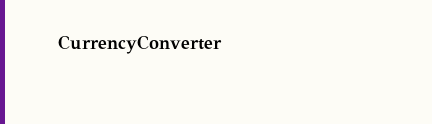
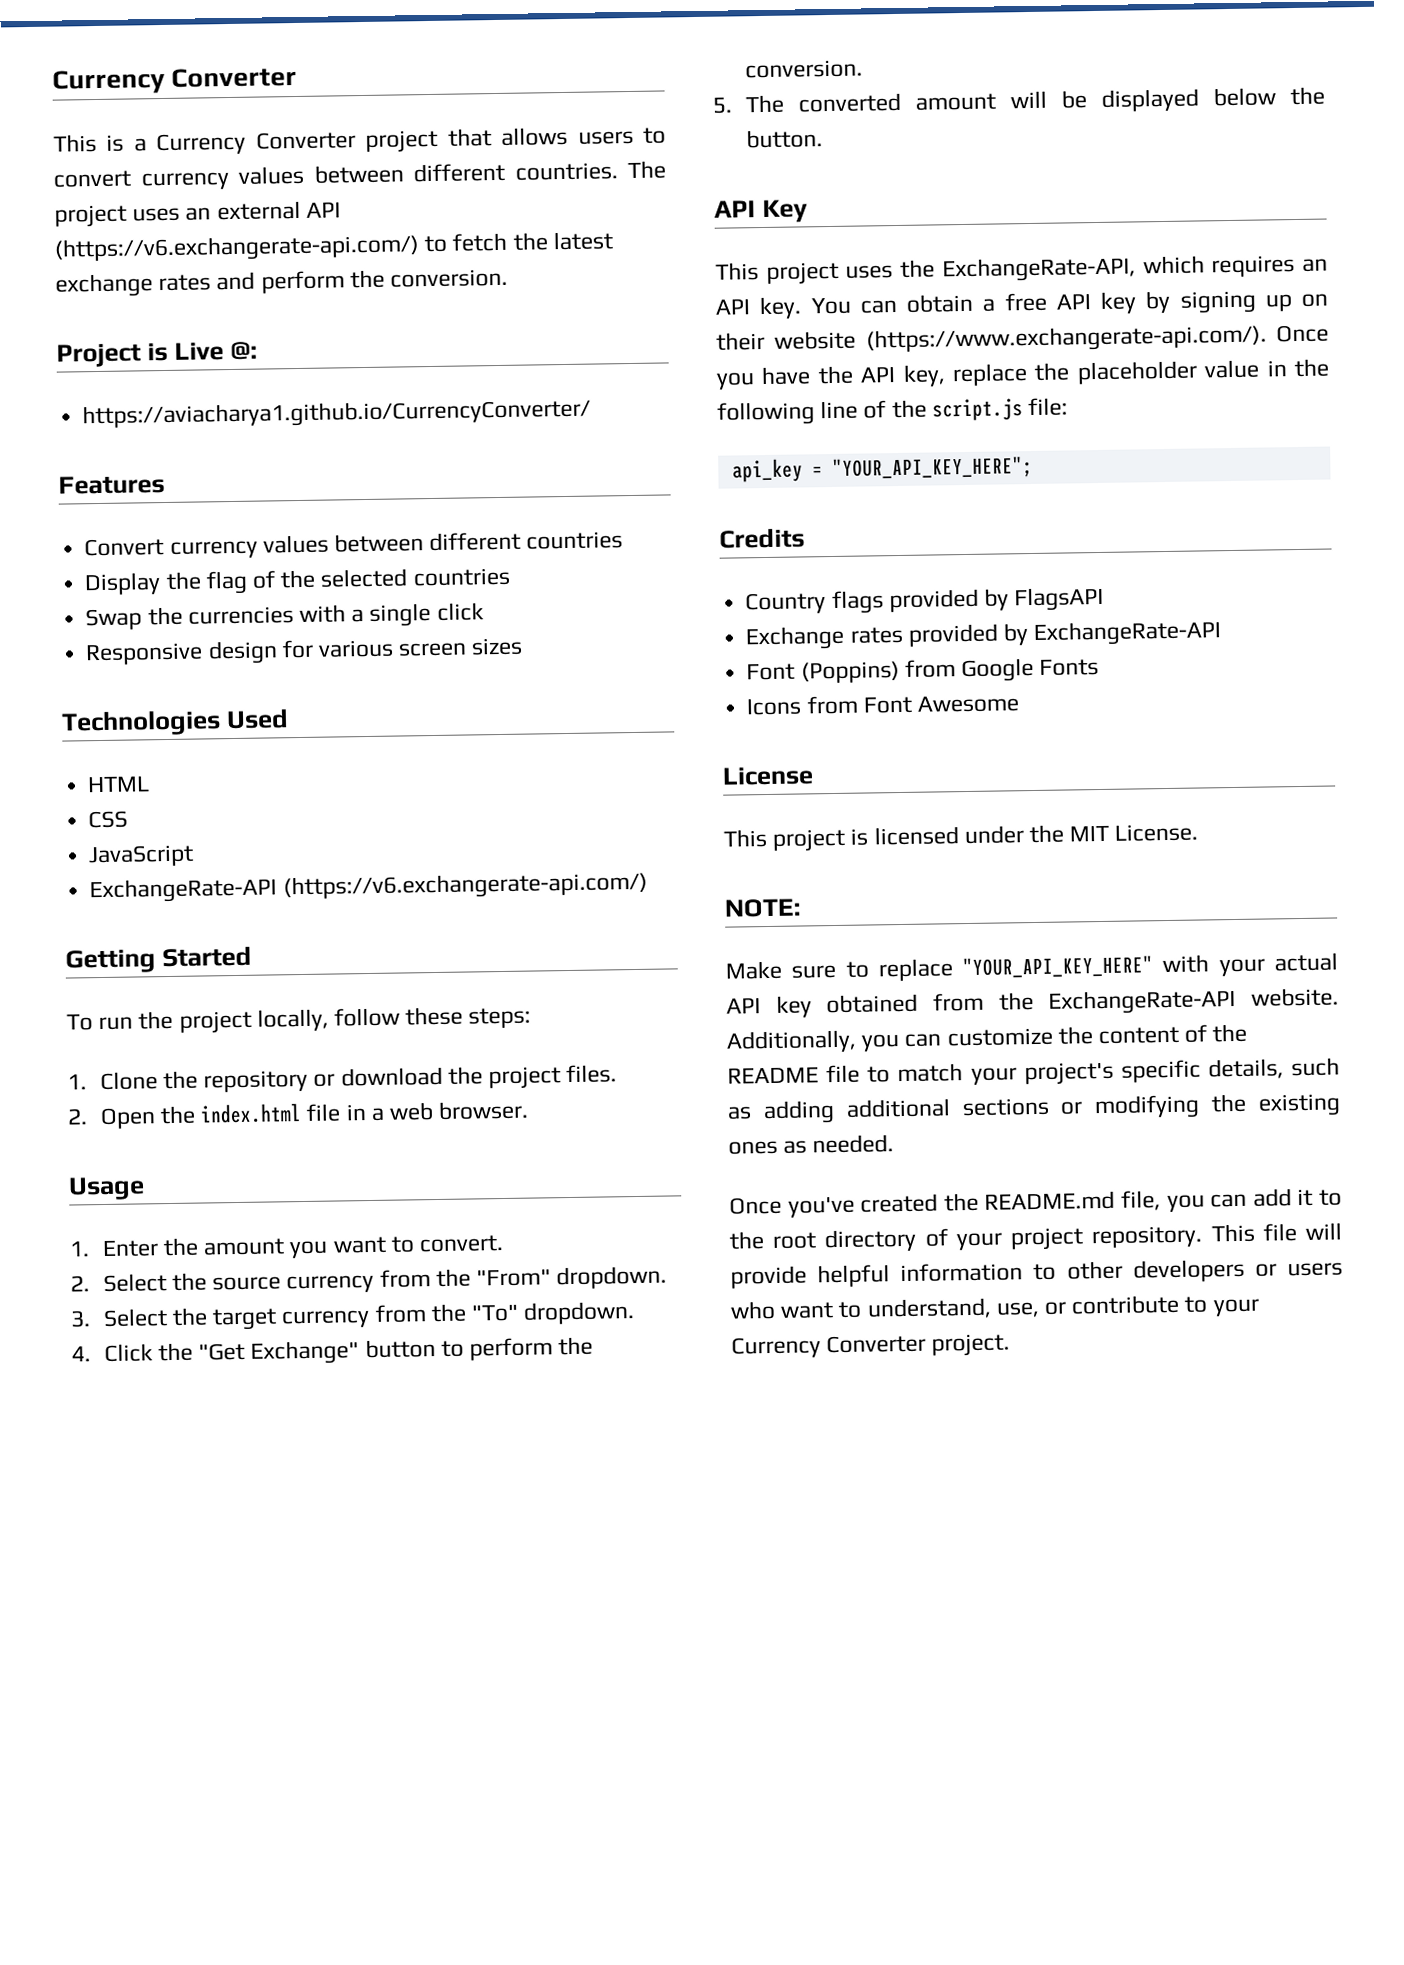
[58,35,222,54] CurrencyConverter -> [52,66,298,95] [53,126,666,156] [53,160,666,191] [54,200,341,228] [54,231,613,263] [55,268,509,298] [56,341,258,368] [82,398,592,430] [58,475,165,495] [84,531,624,559] [84,567,511,596] [85,602,484,631] [85,637,524,666] [61,709,289,737] [87,776,151,793] [88,810,129,829] [88,844,195,868] [89,871,648,904] [65,946,252,974] [66,1006,532,1034] [67,1064,618,1093] [67,1100,530,1130] [68,1176,145,1201] [69,1235,505,1259] [70,1265,668,1294] [70,1301,636,1331] [71,1336,594,1365] [744,59,863,79] [712,86,1325,114] [745,129,823,149] [714,199,808,224] [715,255,1328,285] [715,290,1328,320] [716,324,1329,354] [716,358,1329,390] [717,397,1069,426] [731,455,1033,483] [719,528,805,549] [745,586,1105,615] [745,620,1222,651] [746,657,1100,684] [746,695,1019,716] [722,766,814,786] [723,823,1199,852] [724,898,802,918] [725,952,1338,982] [726,987,1339,1018] [726,1023,1248,1054] [727,1057,1340,1086] [727,1093,1341,1125] [728,1134,895,1155] [729,1188,1342,1218] [729,1222,1342,1253] [730,1258,1343,1289] [730,1294,1260,1320] [731,1333,1011,1359] Currency Converter // This is a Currency Converter project that allows users to convert currency values between different countries. The project uses an external API (https://v6.exchangerate-api.com/) to fetch the latest exchange rates and perform the conversion. // Project is Live @: // https://aviacharya1.github.io/CurrencyConverter/ // Features // Convert currency values between different countries // Display the flag of the selected countries // Swap the currencies with a single click // Responsive design for various screen sizes // Technologies Used // HTML // CSS // JavaScript // ExchangeRate-API (https://v6.exchangerate-api.com/) // Getting Started // To run the project locally, follow these steps: // 1. Clone the repository or download the project files. // 2. Open the index.html file in a web browser. // Usage // 1. Enter the amount you want to convert. // 2. Select the source currency from the "From" dropdown. // 3. Select the target currency from the "To" dropdown. // 4. Click the "Get Exchange" button to perform the conversion. // 5. The converted amount will be displayed below the button. // API Key // This project uses the ExchangeRate-API, which requires an API key. You can obtain a free API key by signing up on their website (https://www.exchangerate-api.com/). Once you have the API key, replace the placeholder value in the following line of the script.js file: // api_key = "YOUR_API_KEY_HERE"; // Credits // Country flags provided by FlagsAPI // Exchange rates provided by ExchangeRate-API // Font (Poppins) from Google Fonts // Icons from Font Awesome // License // This project is licensed under the MIT License. // NOTE: // Make sure to replace "YOUR_API_KEY_HERE" with your actual API key obtained from the ExchangeRate-API website. Additionally, you can customize the content of the README file to match your project's specific details, such as adding additional sections or modifying the existing ones as needed. // Once you've created the README.md file, you can add it to the root directory of your project repository. This file will provide helpful information to other developers or users who want to understand, use, or contribute to your Currency Converter project.

